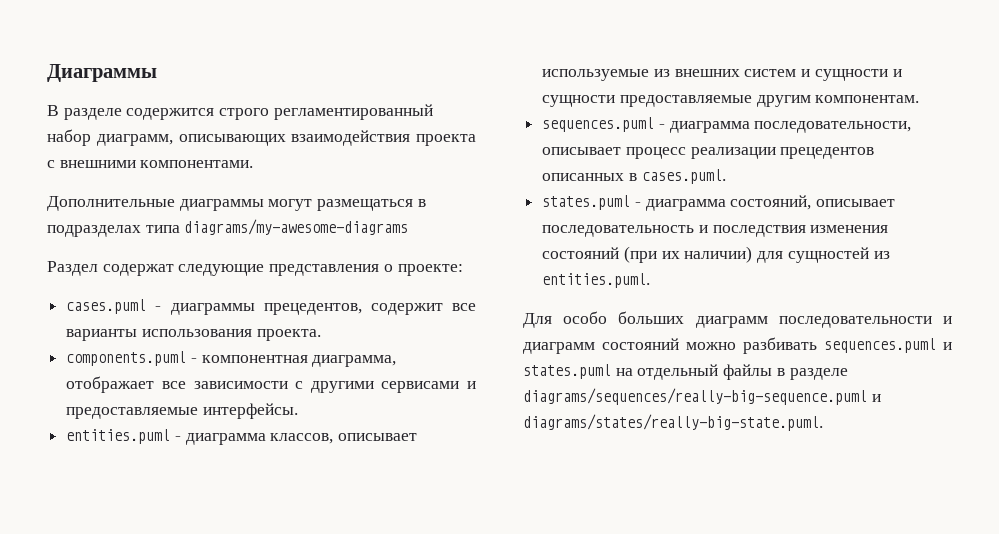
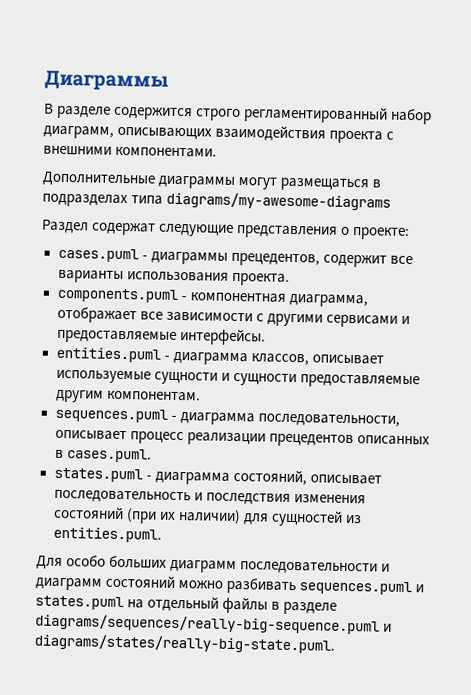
[653,69,811,77] из внешних систем и -> (151, 376) none

